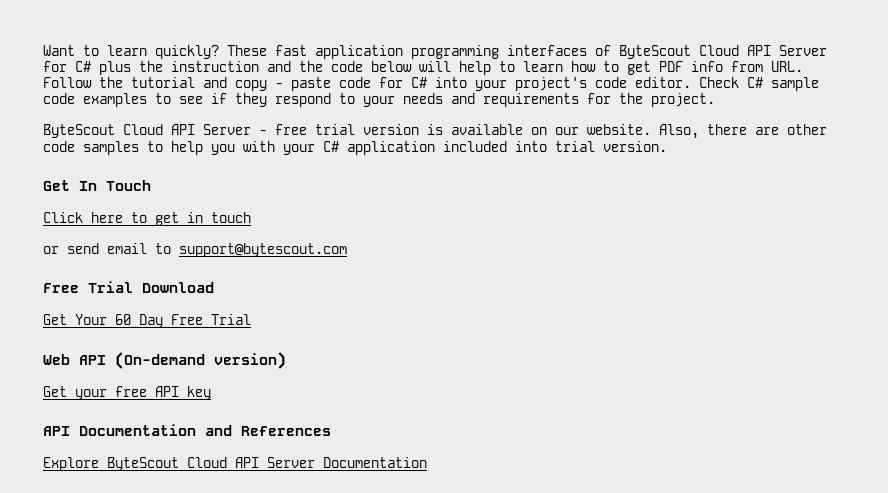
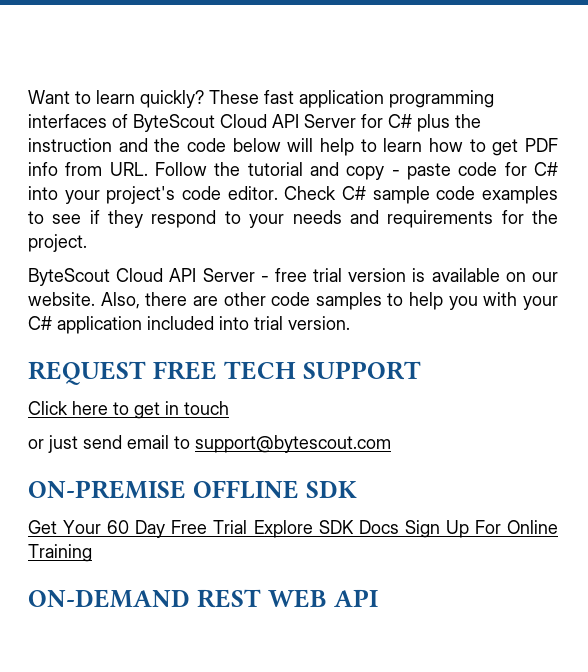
[43,180,151,191] Get In Touch -> [28,361,421,385] REQUEST FREE TECH SUPPORT
(59, 250) none -> [48,435,78,453] just
[43,281,214,293] Free Trial Download -> [28,480,357,499] ON-PREMISE OFFLINE SDK
[43,352,286,369] [43,386,211,400] [43,424,331,436] [43,457,427,471] // Web API (On-demand version) // Get your free API key // API Documentation and References // Explore ByteScout Cloud API Server Documentation -> [253,520,558,538] [28,544,92,562] [28,589,378,608] Explore SDK Docs Sign Up For Online Training // ON-DEMAND REST WEB API

